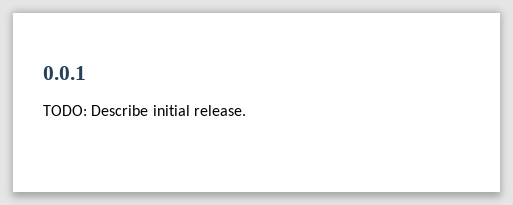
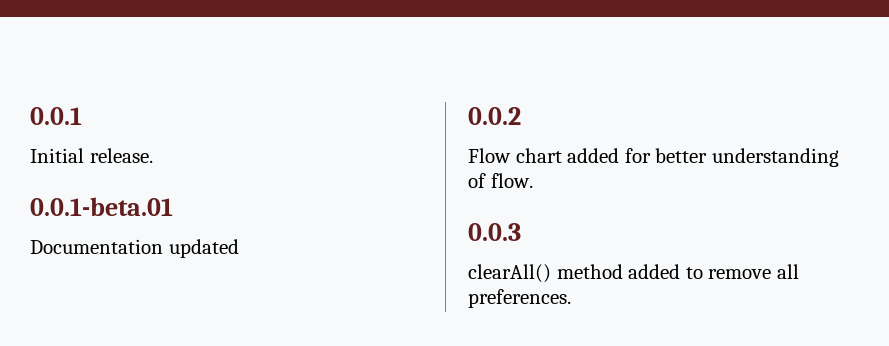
[43,105,246,116] TODO: Describe initial release. -> [30,148,153,163] [30,197,173,216] [30,239,239,258] [468,107,521,125] [468,148,839,167] [468,173,533,188] [468,223,521,241] [468,264,799,283] [468,289,571,308] Initial release. // 0.0.1-beta.01 // Documentation updated // 0.0.2 // Flow chart added for better understanding of flow. // 0.0.3 // clearAll() method added to remove all preferences.

